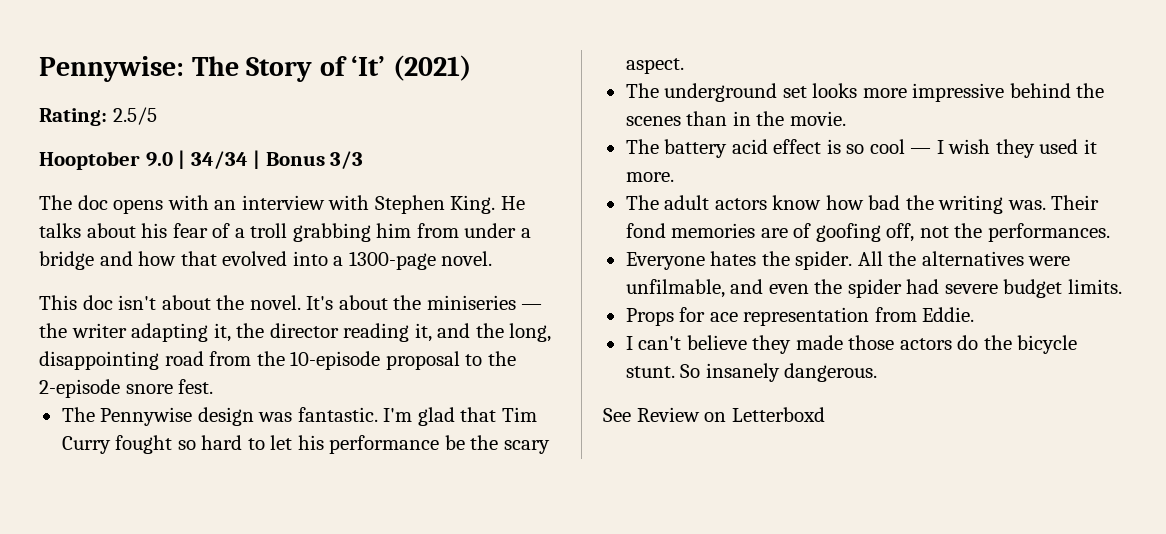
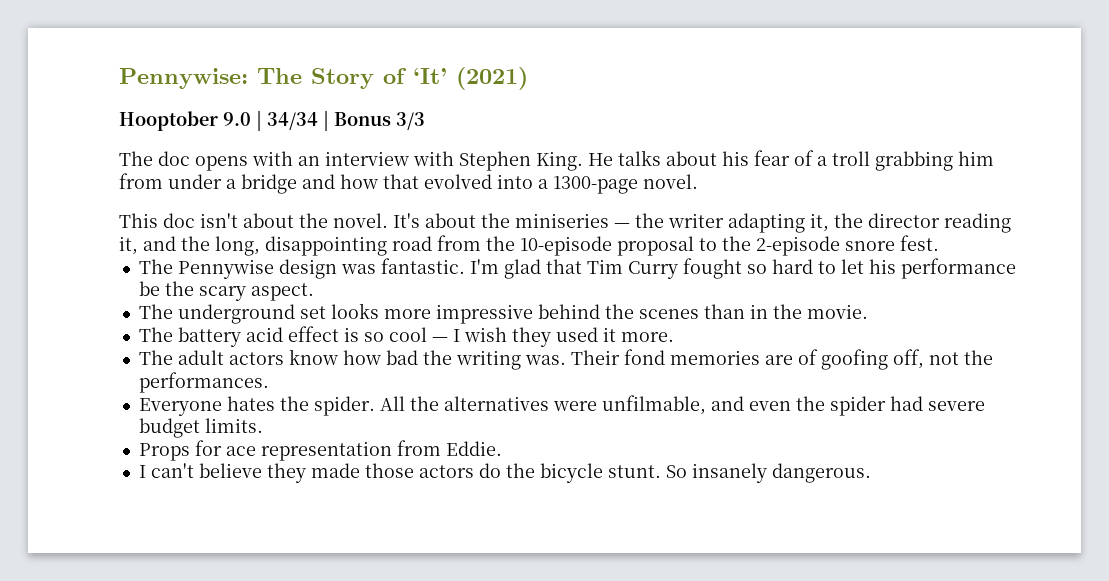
[39,107,157,126] // Rating: 2.5/5 -> (528, 78) none
[603,407,825,422] // See Review on Letterboxd -> (871, 473) none

